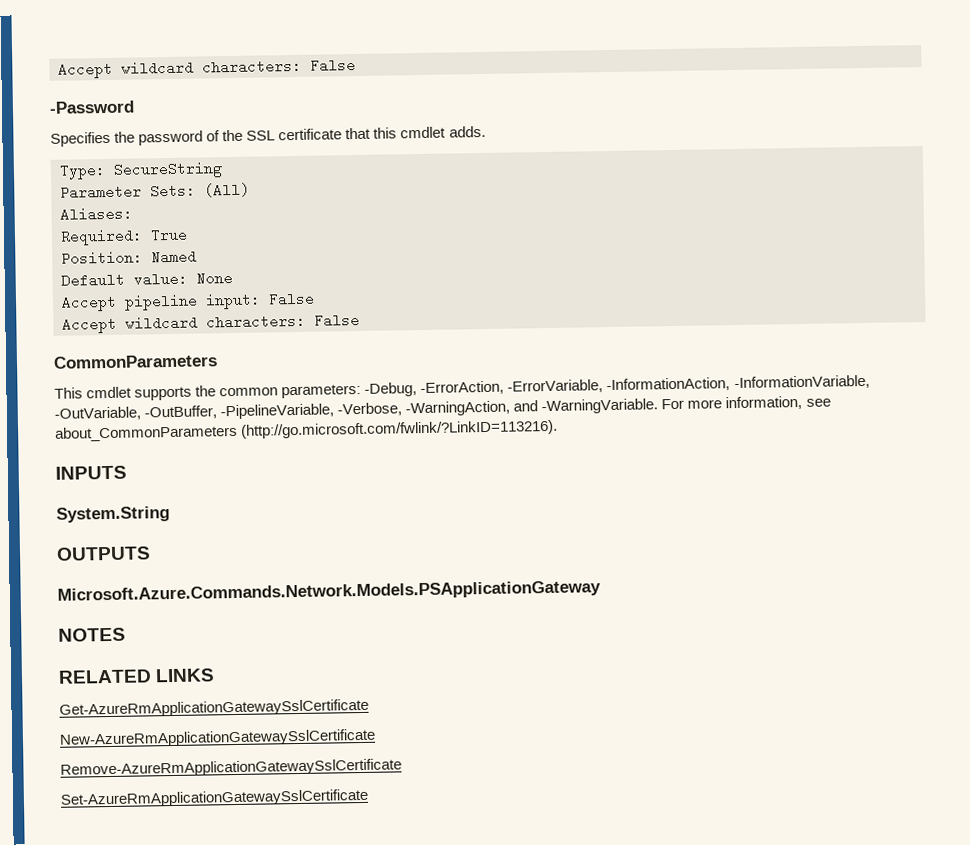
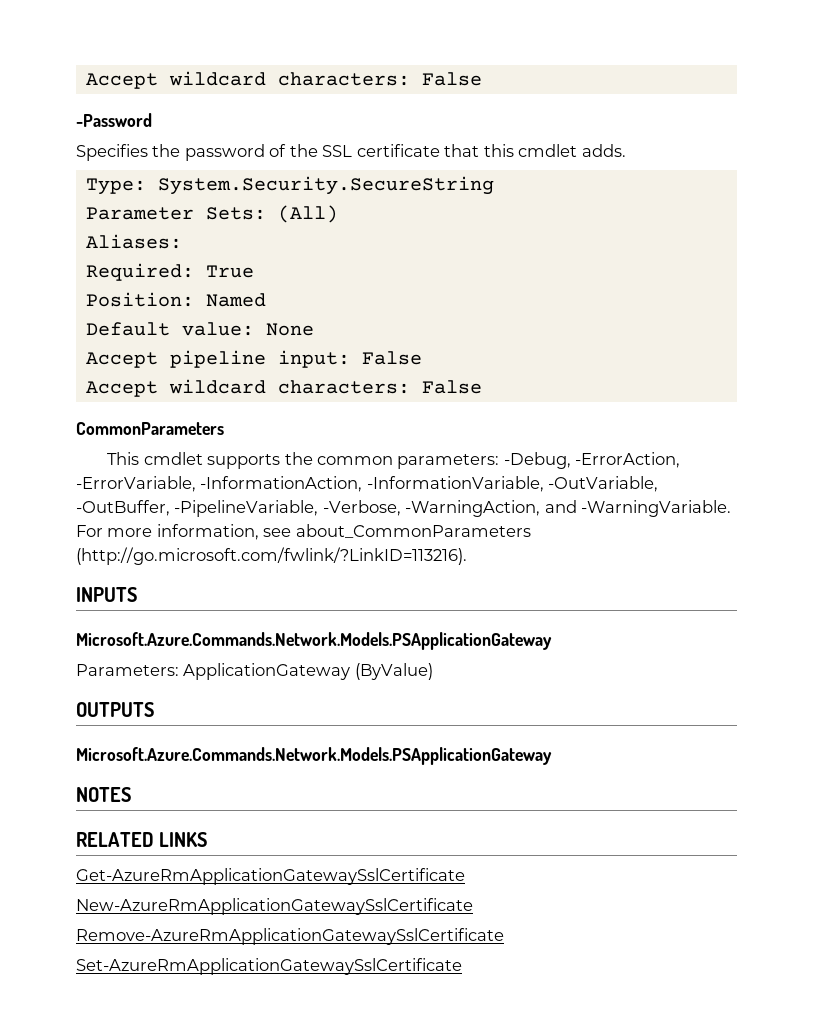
[113,161,223,179] SecureString -> [157,176,494,195] System.Security.SecureString
[56,506,170,523] System.String -> [76,632,552,650] [76,663,433,680] Microsoft.Azure.Commands.Network.Models.PSApplicationGateway // Parameters: ApplicationGateway (ByValue)

